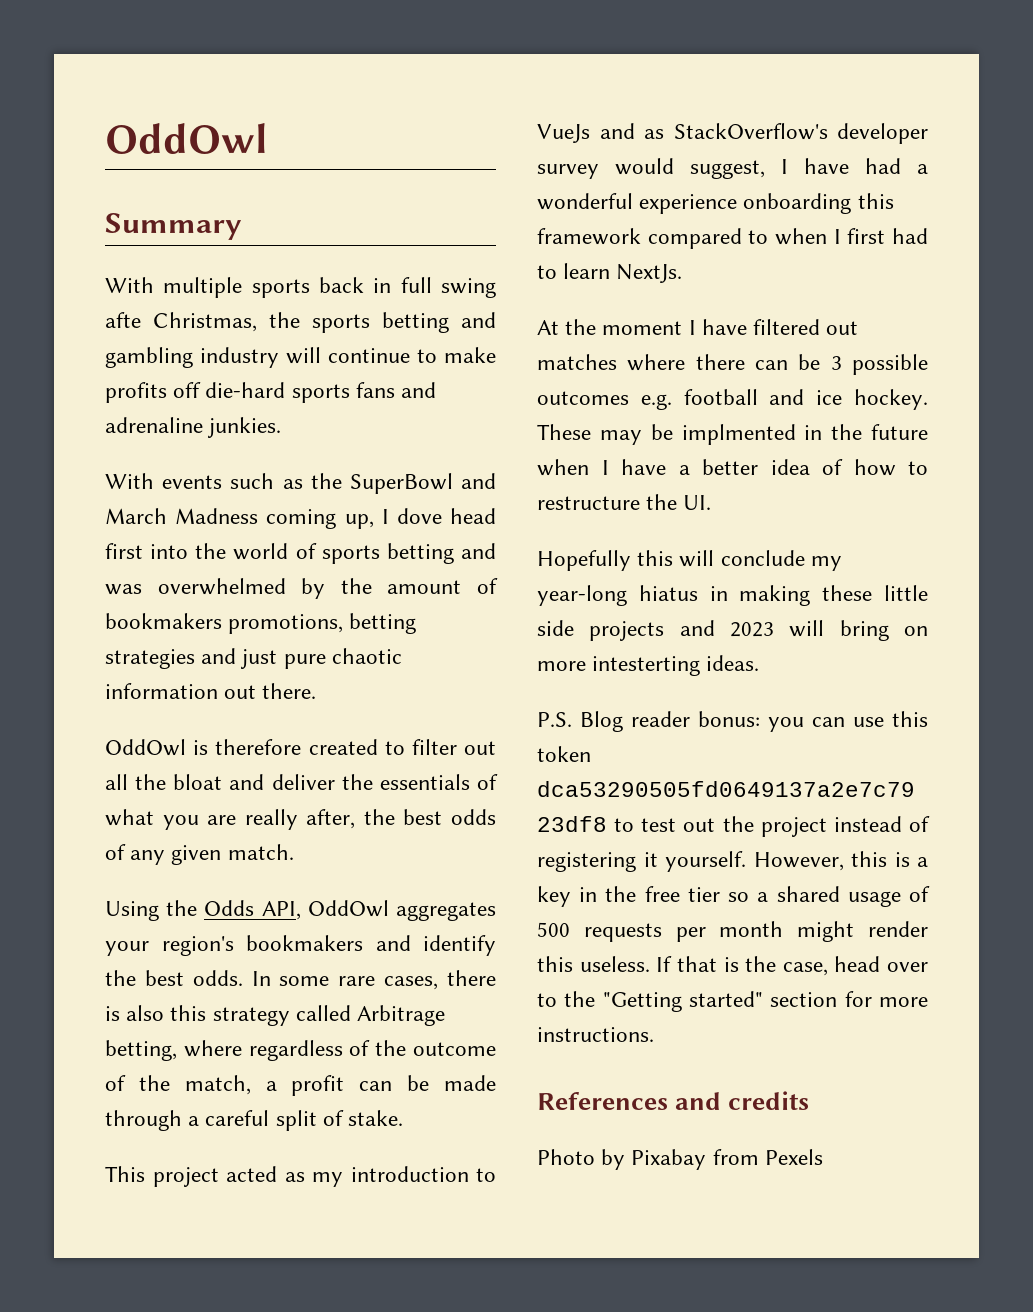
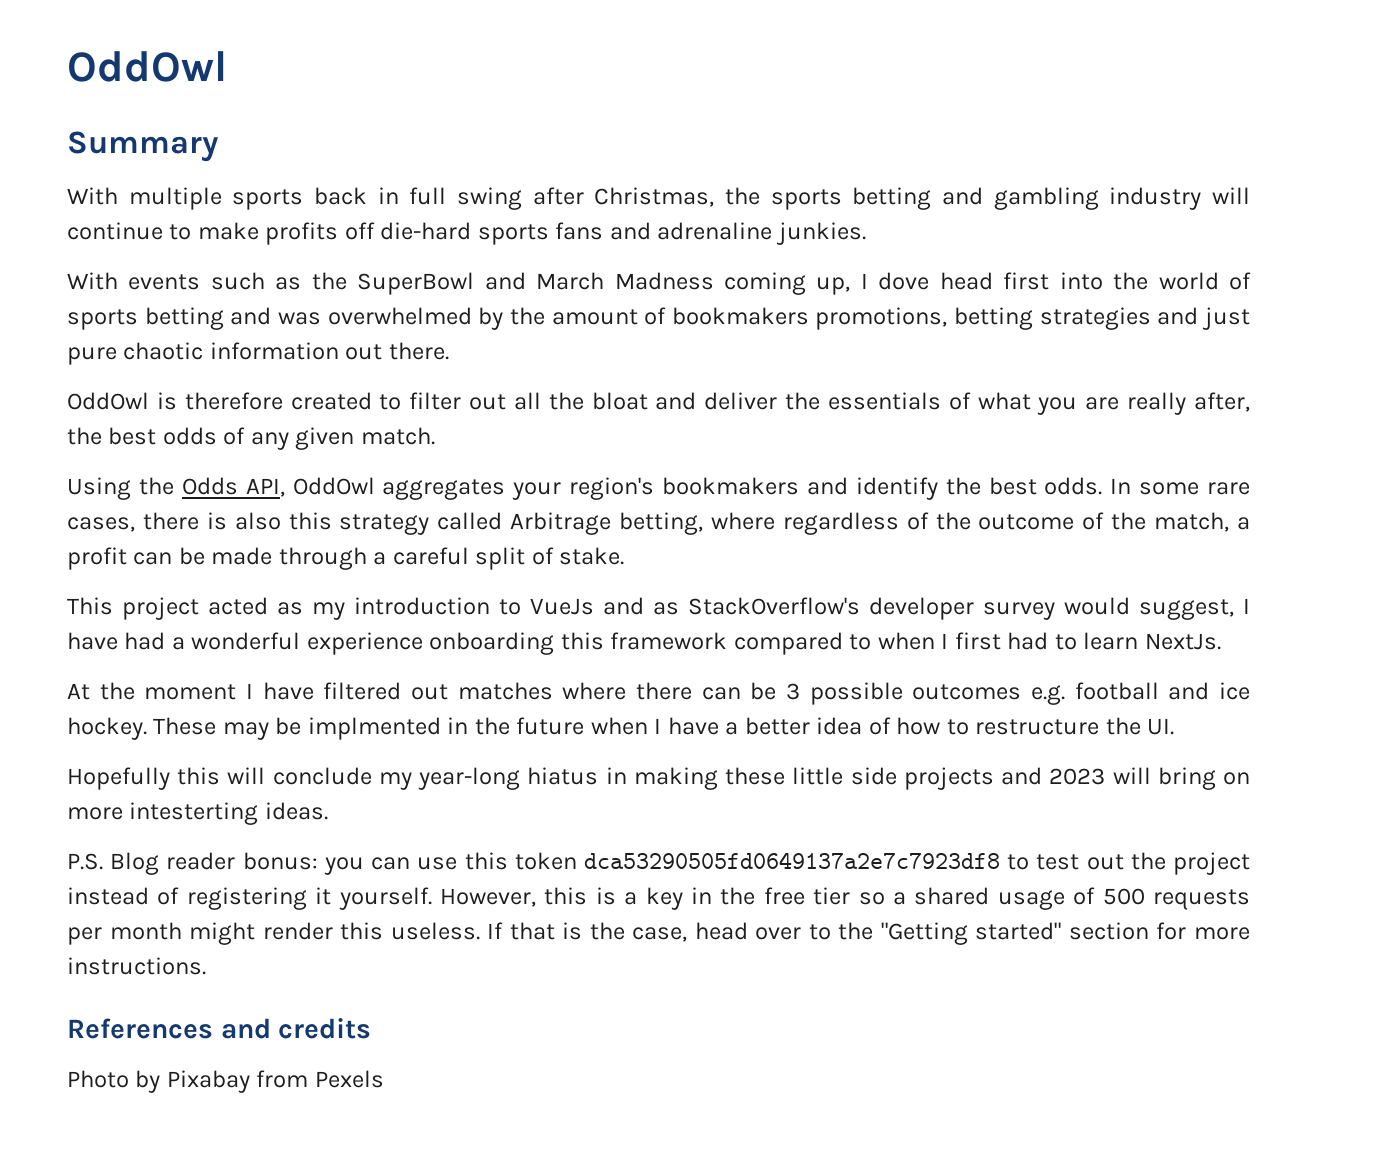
[105,312,141,328] afte -> [532,187,584,205] after

